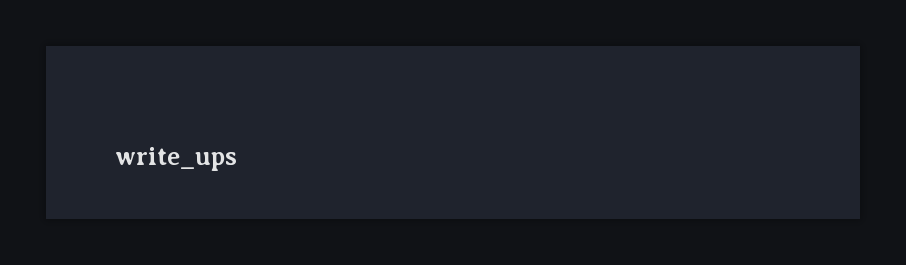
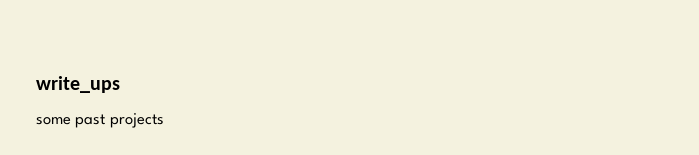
(237, 159) none -> [36,113,164,128] // some past projects

